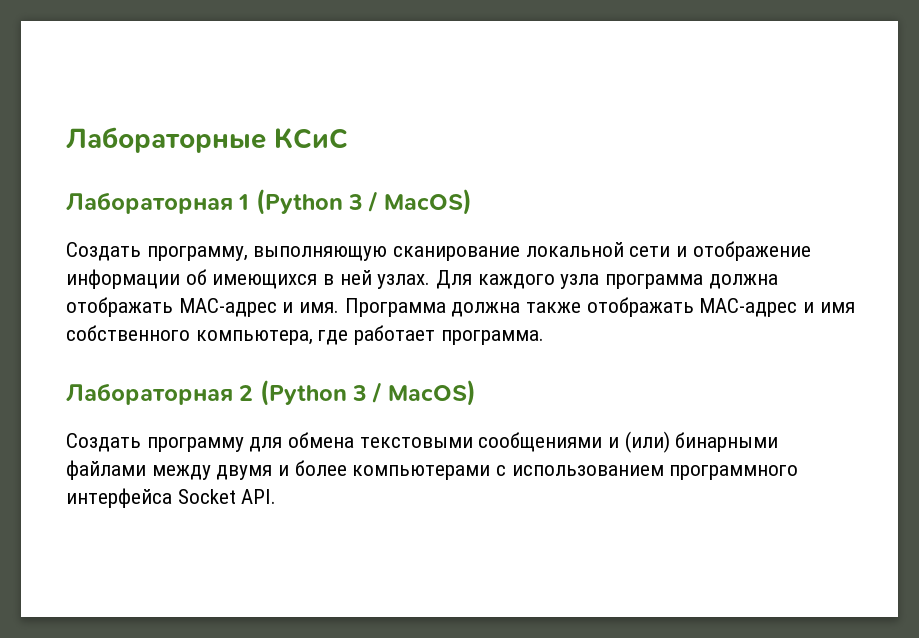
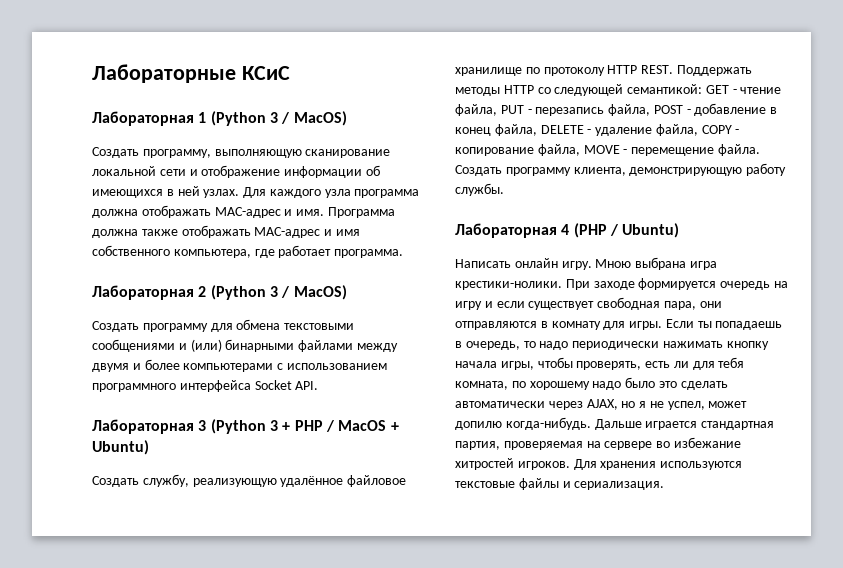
(277, 496) none -> [92,419,399,434] [92,440,149,455] [92,474,407,487] [455,65,752,76] [455,84,782,96] [455,103,778,116] [455,124,740,136] [455,144,760,156] [455,163,787,176] [455,183,504,196] [455,223,680,238] [455,257,717,270] [455,278,788,290] [455,297,722,310] [455,319,783,330] [455,341,769,350] [455,357,745,370] [455,377,728,390] [455,399,748,410] [455,417,775,430] [455,437,741,450] [455,458,743,470] [455,478,665,490] // Лабораторная 3 (Python 3 + PHP / MacOS + Ubuntu) // Создать службу, реализующую удалённое файловое хранилище по протоколу HTTP REST. Поддержать методы HTTP со следующей семантикой: GET - чтение файла, PUT - перезапись файла, POST - добавление в конец файла, DELETE - удаление файла, COPY - копирование файла, MOVE - перемещение файла. Создать программу клиента, демонстрирующую работу службы. // Лабораторная 4 (PHP / Ubuntu) // Написать онлайн игру. Мною выбрана игра крестики-нолики. При заходе формируется очередь на игру и если существует свободная пара, они отправляются в комнату для игры. Если ты попадаешь в очередь, то надо периодически нажимать кнопку начала игры, чтобы проверять, есть ли для тебя комната, по хорошему надо было это сделать автоматически через AJAX, но я не успел, может допилю когда-нибудь. Дальше играется стандартная партия, проверяемая на сервере во избежание хитростей игроков. Для хранения используются текстовые файлы и сериализация.

